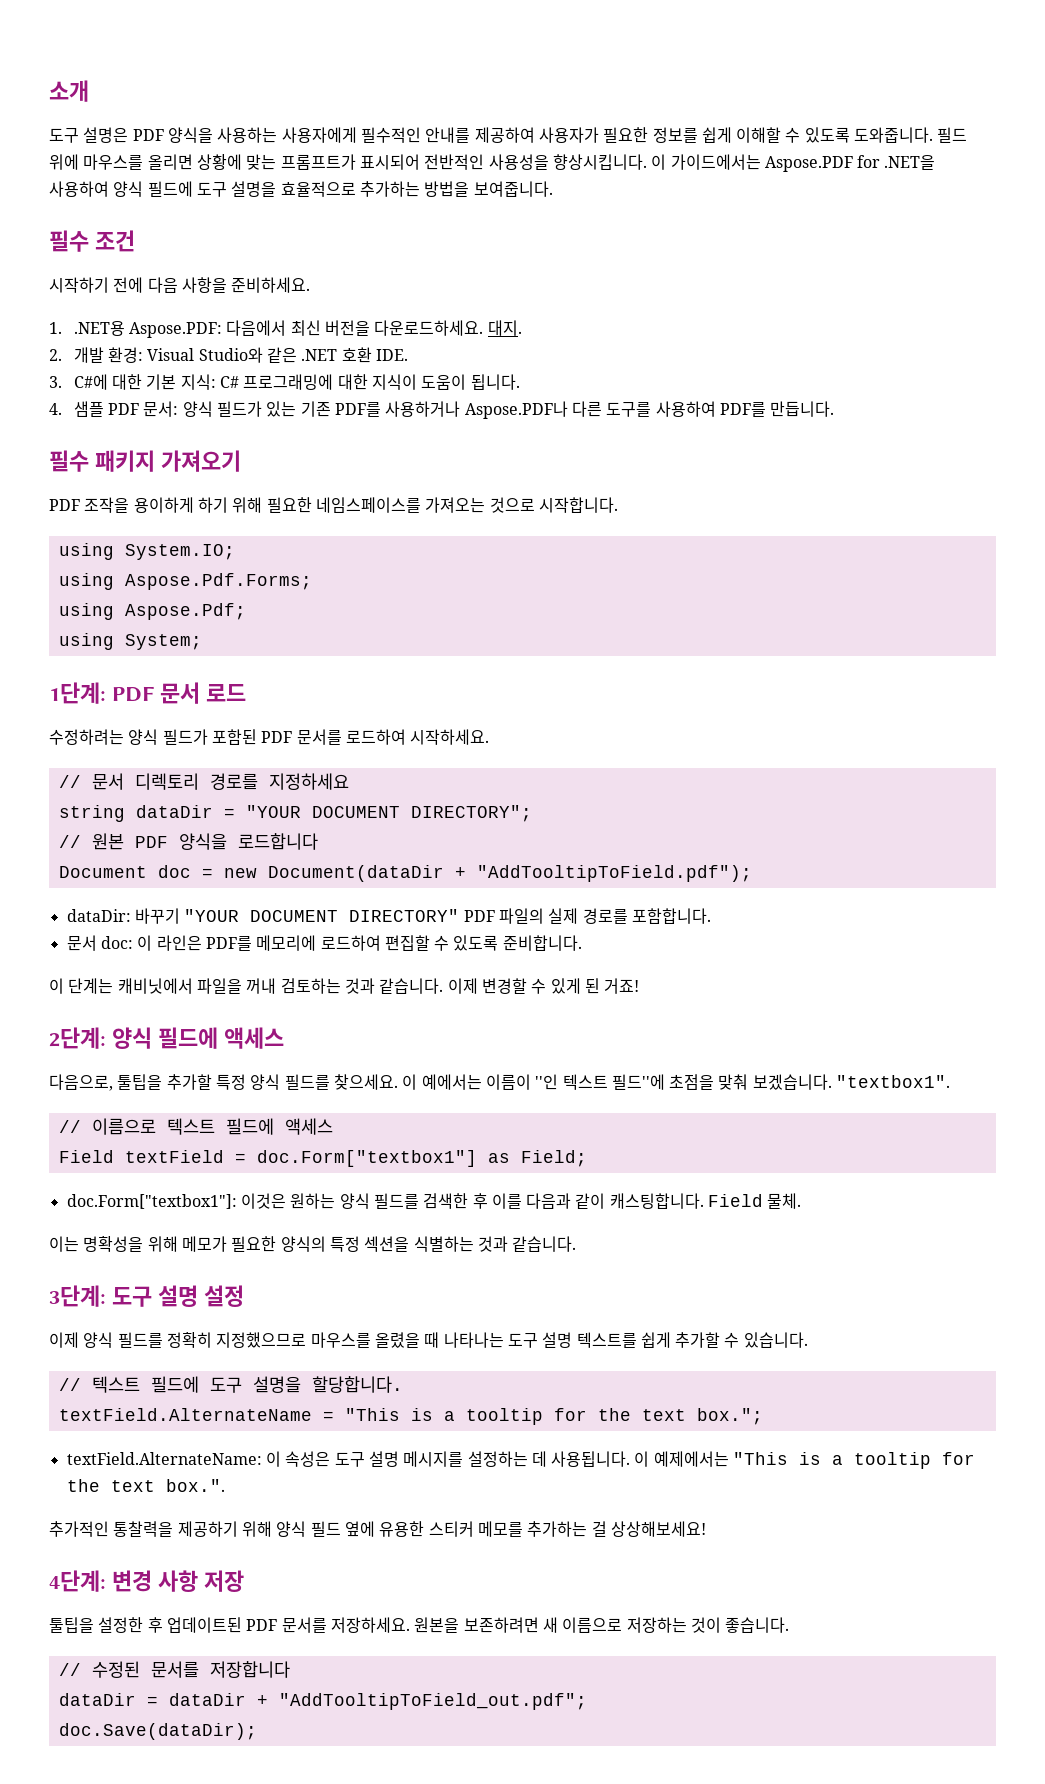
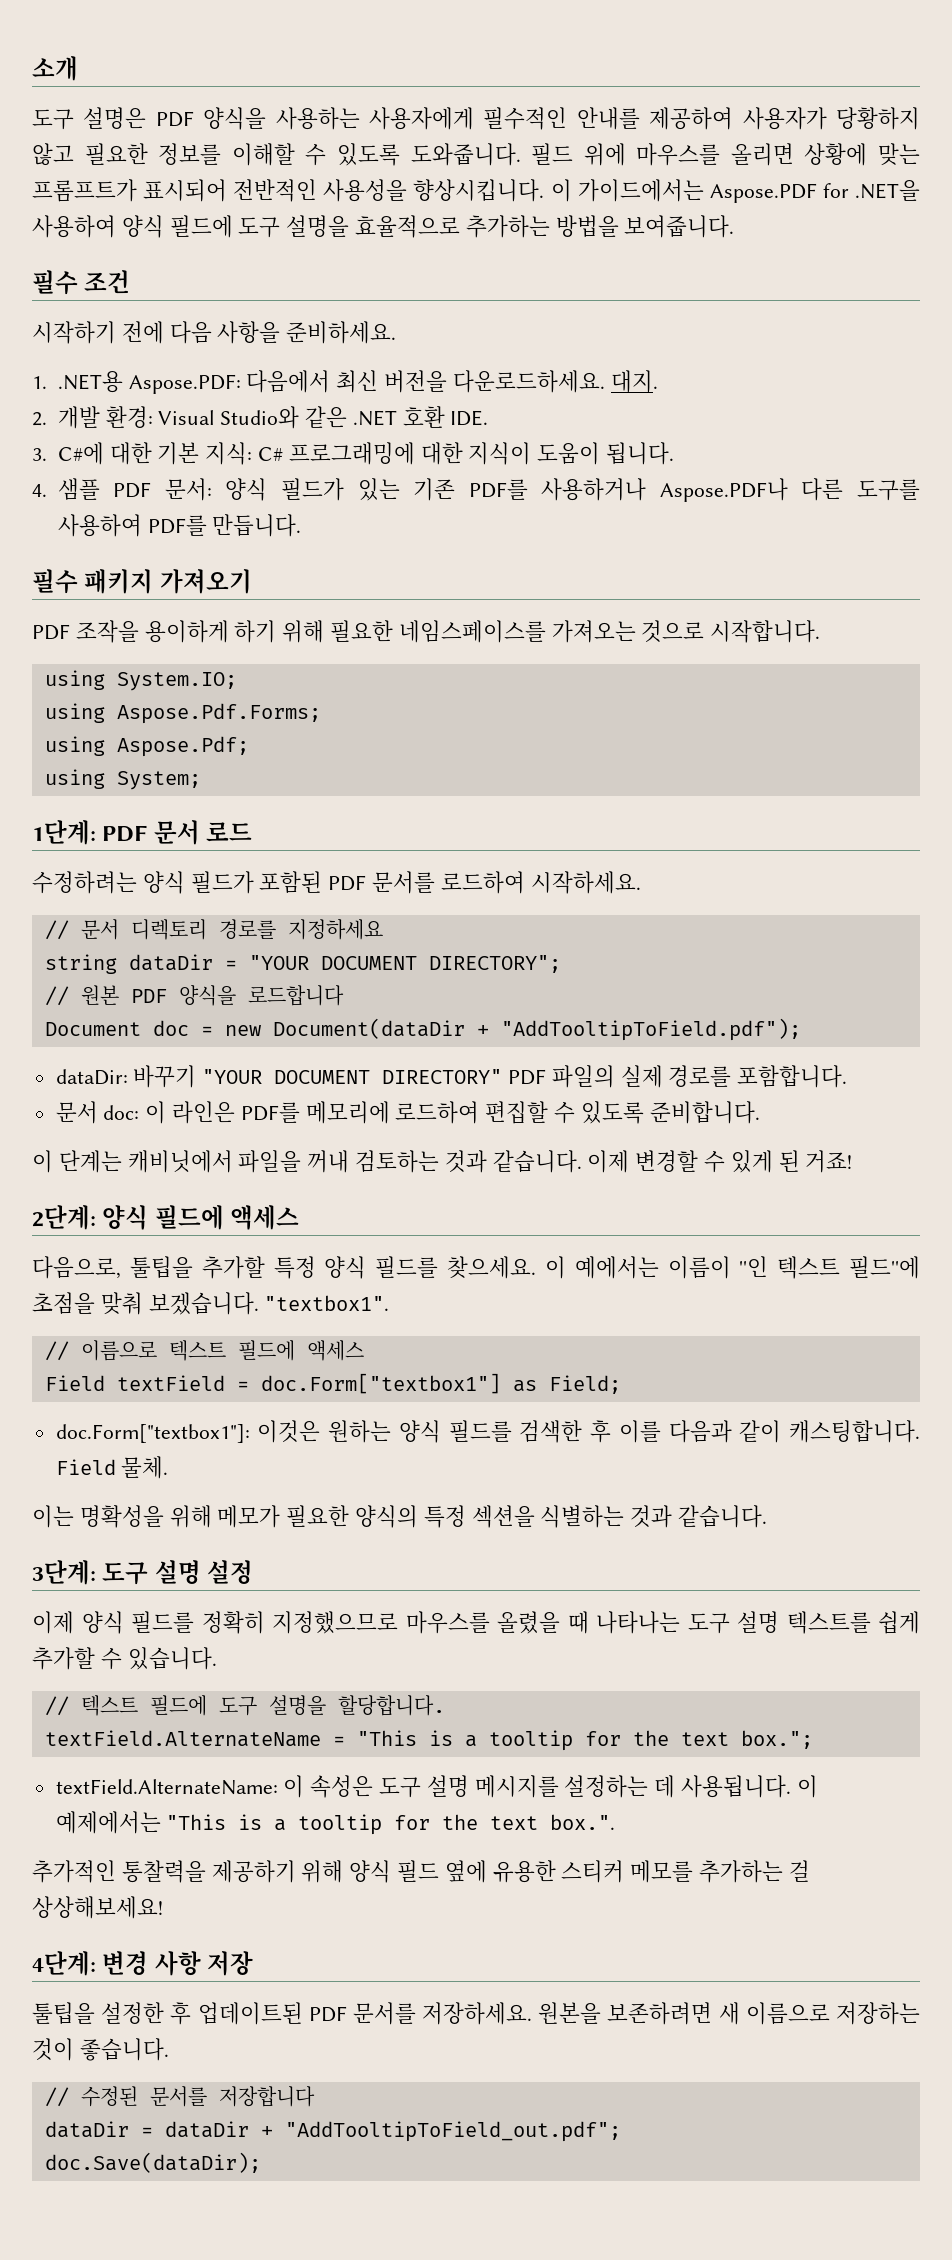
(599, 135) none -> [835,107,920,130] [32,143,74,166] 당황하지 않고
[701,127,732,143] 쉽게 -> (222, 154) none

